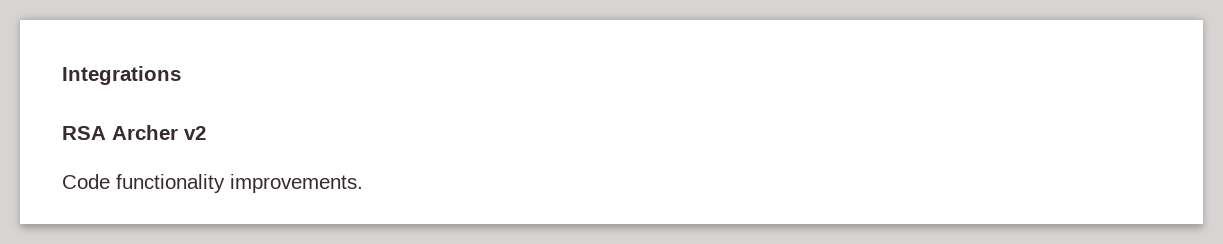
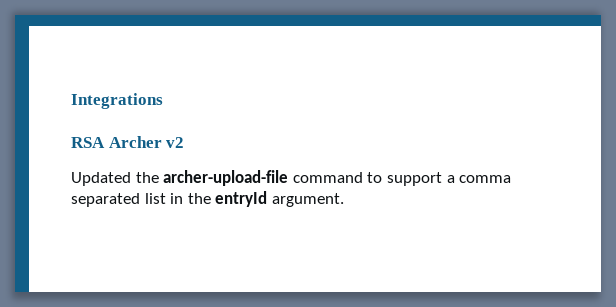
[62,174,363,193] Code functionality improvements. -> [71,170,512,186] [71,191,344,207] Updated the archer-upload-file command to support a comma separated list in the entryId argument.

